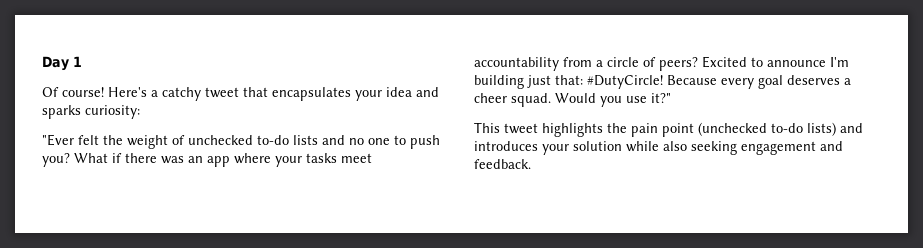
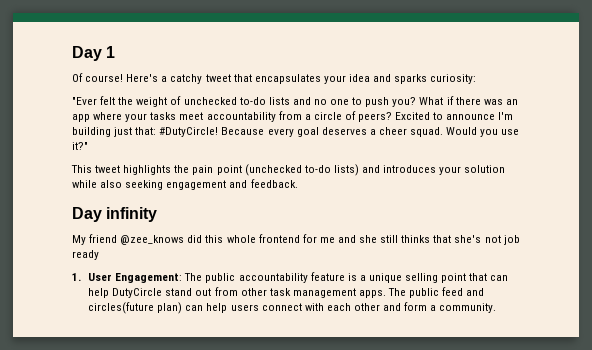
(531, 164) none -> [72,207,158,222] [72,234,520,245] [72,250,99,260] [72,272,509,283] [88,287,485,298] [88,302,497,314] // Day infinity // My friend @zee_knows did this whole frontend for me and she still thinks that she's not job ready // 1. User Engagement: The public accountability feature is a unique selling point that can help DutyCircle stand out from other task management apps. The public feed and circles(future plan) can help users connect with each other and form a community.

